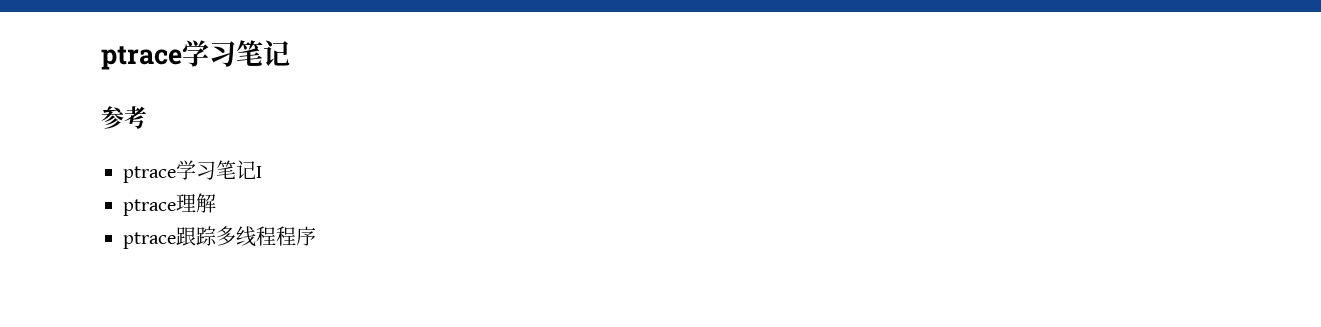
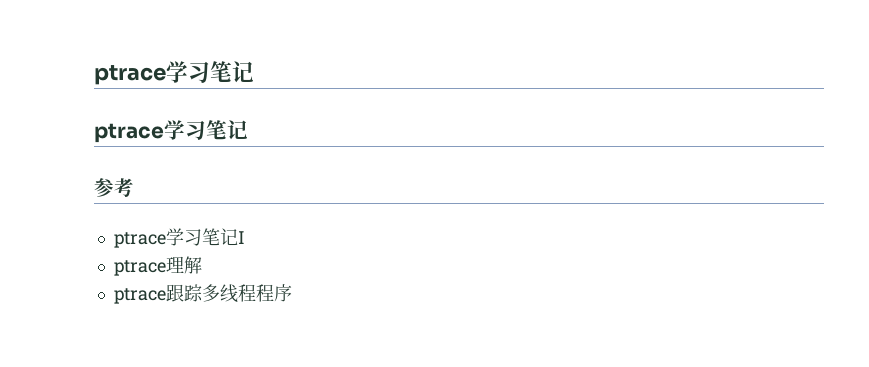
[101,40,290,70] ptrace学习笔记 -> [94,61,254,85] [94,120,248,143] ptrace学习笔记 // ptrace学习笔记

